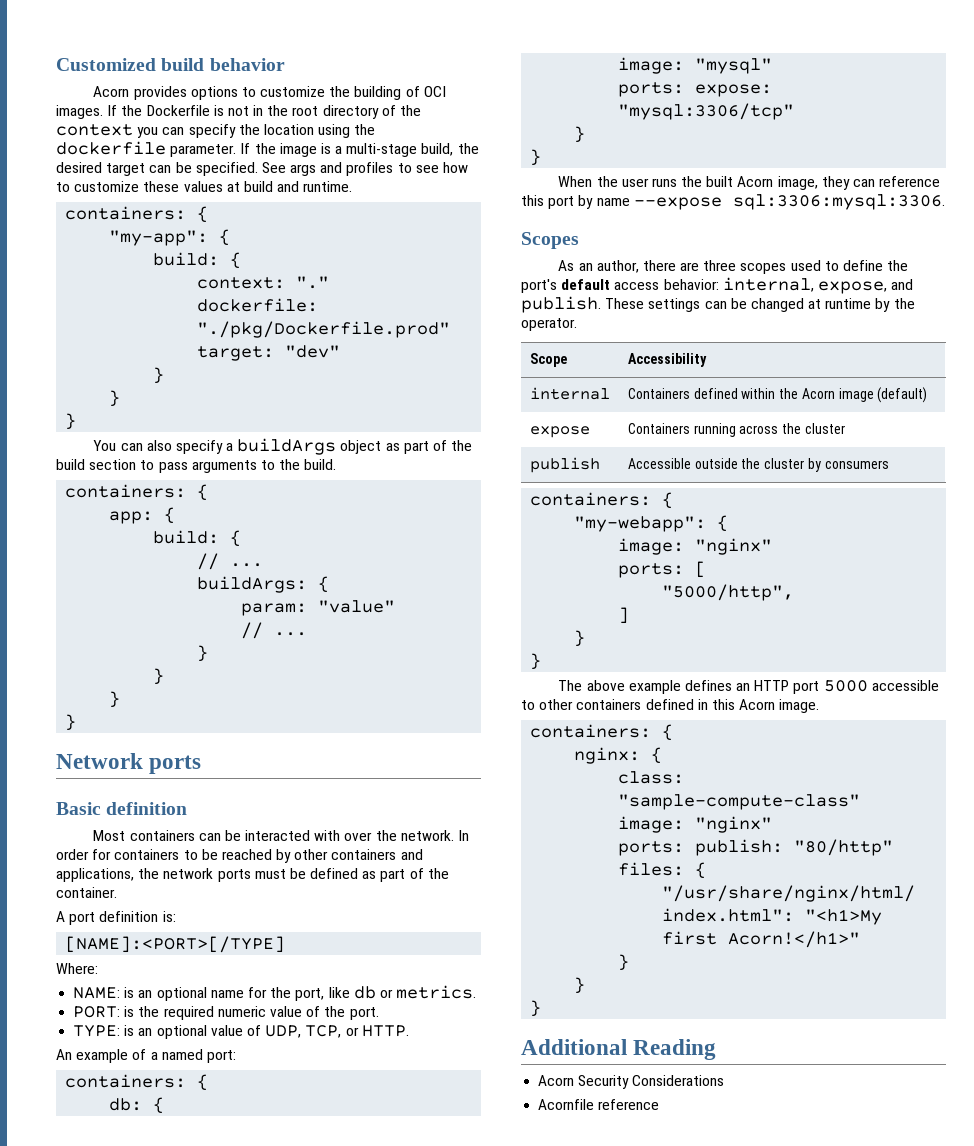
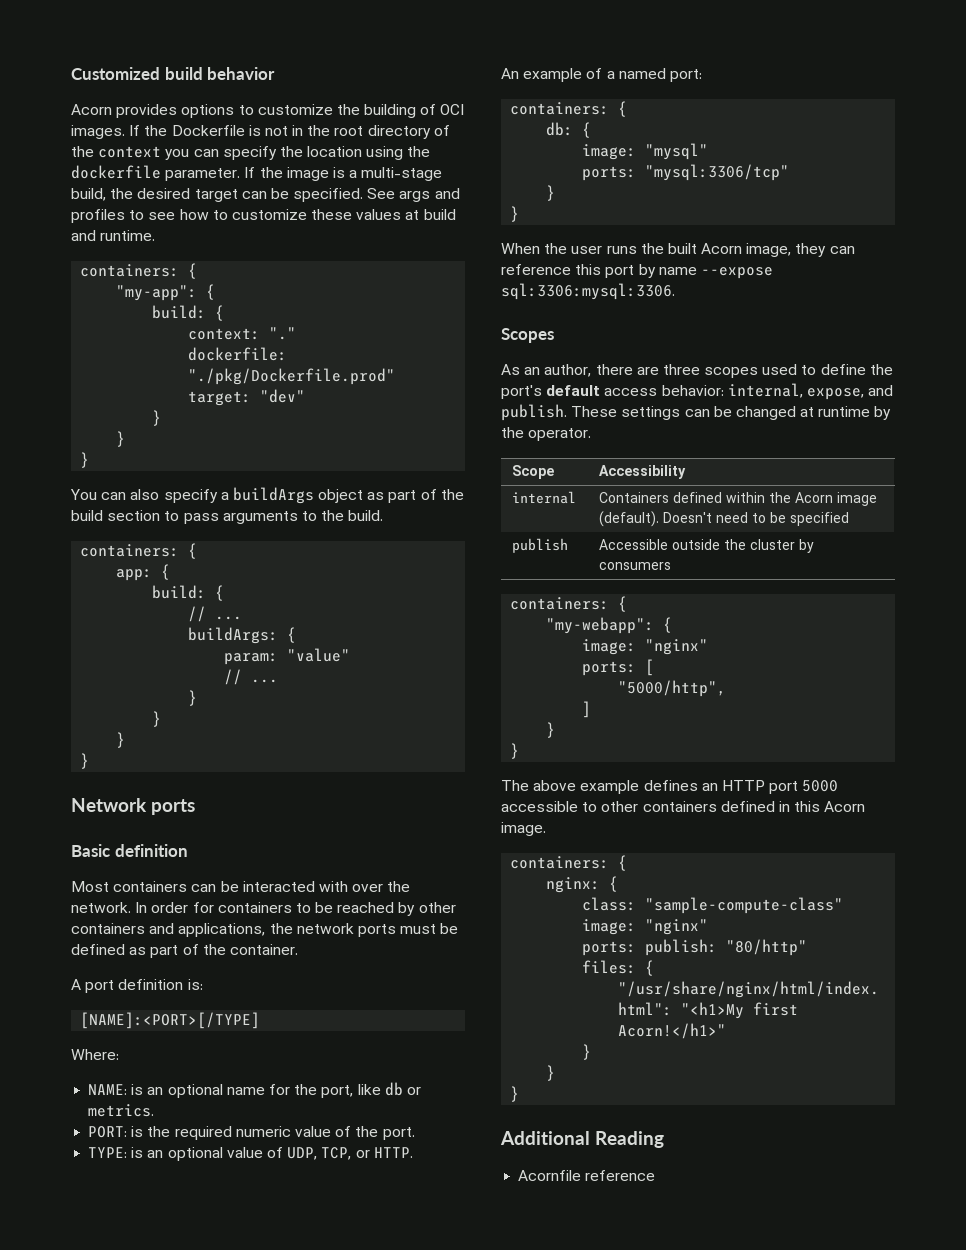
[695,84,773,97] expose: -> (637, 173) none
[877,387,928,403] [529,426,590,438] [627,423,845,437] (default) // expose | Containers running across the cluster -> [599,511,850,527] (default). Doesn't need to be specified
[538,1075,725,1089] // Acorn Security Considerations -> (665, 1139) none

